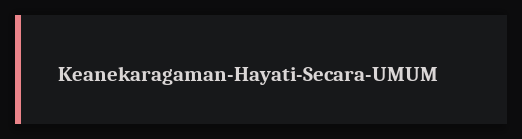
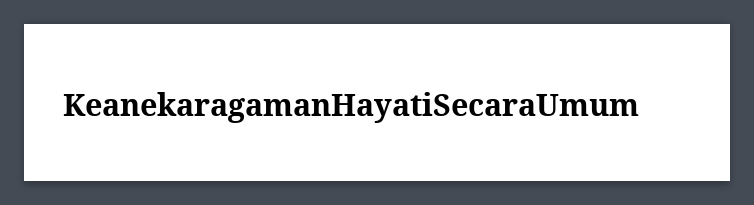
[58,66,438,85] Keanekaragaman-Hayati-Secara-UMUM -> [63,92,639,123] KeanekaragamanHayatiSecaraUmum

